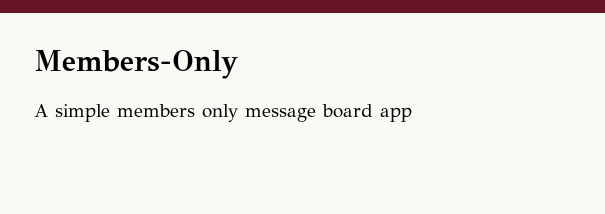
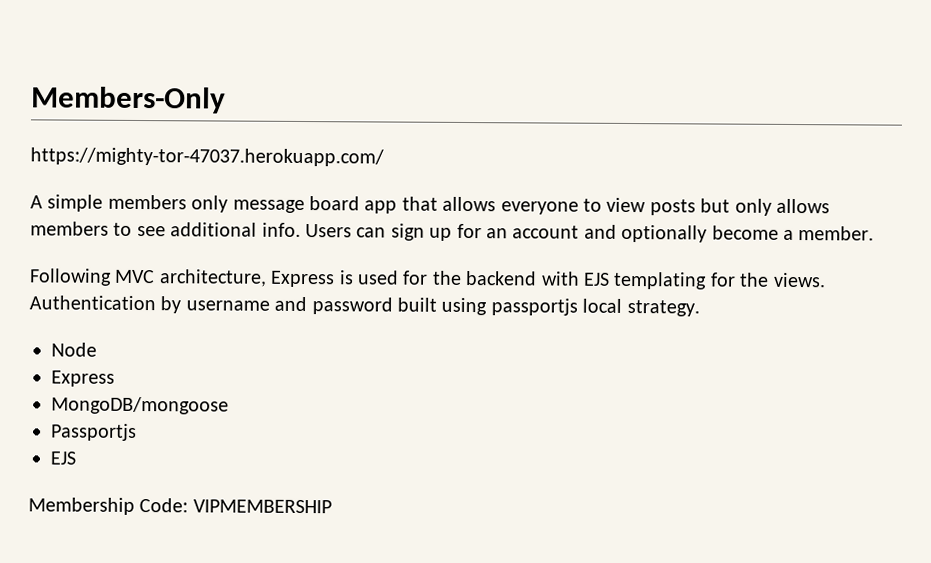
(238, 64) none -> [30,147,384,167] // https://mighty-tor-47037.herokuapp.com/
(412, 114) none -> [401,196,830,216] [30,221,875,243] [29,268,826,290] [29,295,700,317] [51,342,97,357] [51,370,115,387] [51,396,229,415] [51,423,137,441] [50,451,76,465] [28,497,332,515] that allows everyone to view posts but only allows members to see additional info. Users can sign up for an account and optionally become a member. // Following MVC architecture, Express is used for the backend with EJS templating for the views. Authentication by username and password built using passportjs local strategy. // Node // Express // MongoDB/mongoose // Passportjs // EJS // Membership Code: VIPMEMBERSHIP

